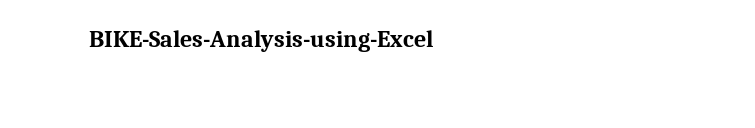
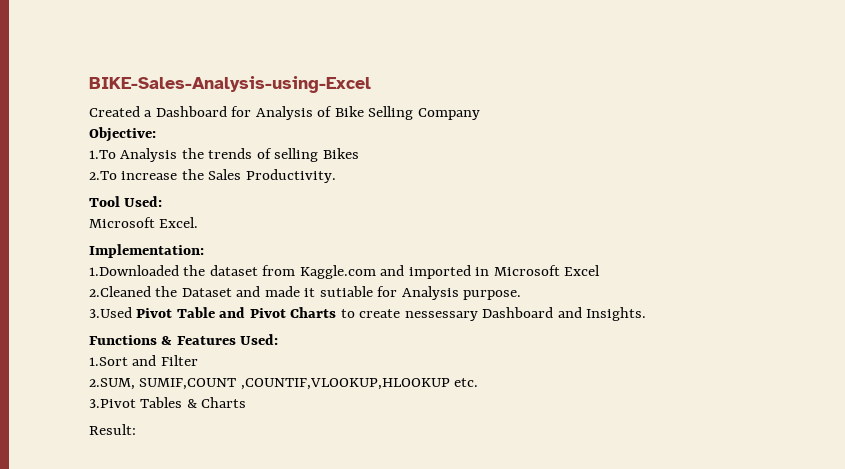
(433, 41) none -> [89,106,480,120] [89,127,156,142] [89,148,359,162] [89,169,336,183] [89,196,163,207] [89,217,199,228] [89,244,204,258] [89,265,601,279] [89,286,522,300] [89,307,647,321] [89,334,279,345] [89,355,198,366] [89,378,479,390] [89,397,247,408] [89,424,136,435] // Created a Dashboard for Analysis of Bike Selling Company // Objective: // 1.To Analysis the trends of selling Bikes // 2.To increase the Sales Productivity. // Tool Used: // Microsoft Excel. // Implementation: // 1.Downloaded the dataset from Kaggle.com and imported in Microsoft Excel // 2.Cleaned the Dataset and made it sutiable for Analysis purpose. // 3.Used Pivot Table and Pivot Charts to create nessessary Dashboard and Insights. // Functions & Features Used: // 1.Sort and Filter // 2.SUM, SUMIF,COUNT ,COUNTIF,VLOOKUP,HLOOKUP etc. // 3.Pivot Tables & Charts // Result:

